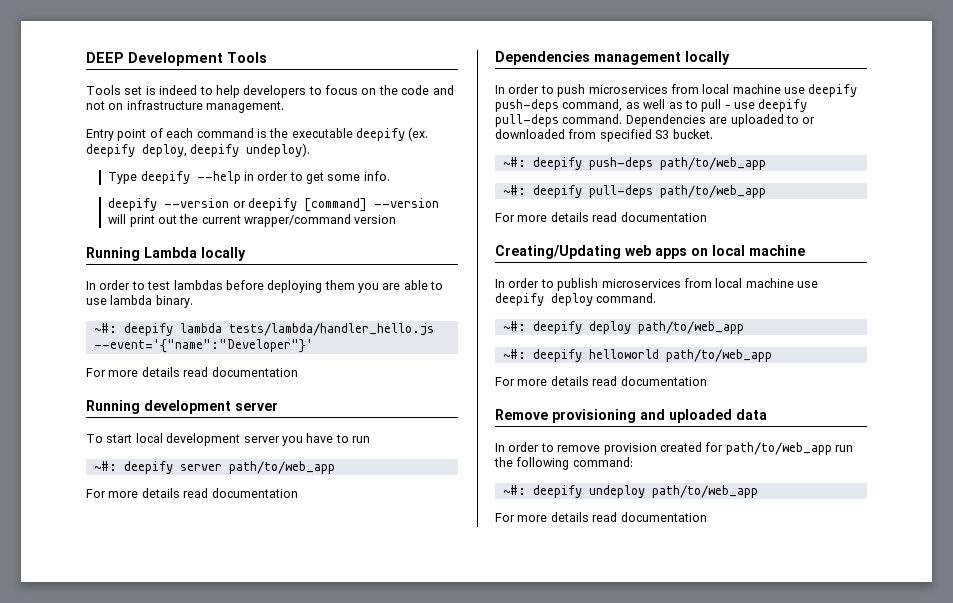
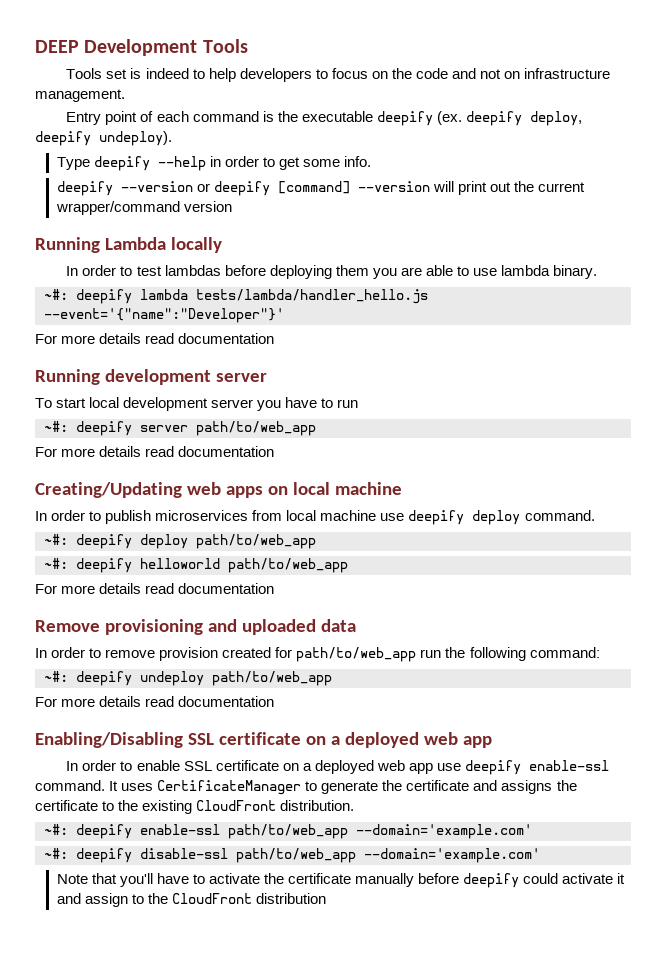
[495,51,730,65] [495,84,858,97] [495,99,808,112] [495,114,816,127] [495,129,713,142] [502,157,766,170] [502,185,766,198] [495,212,707,222] // Dependencies management locally // In order to push microservices from local machine use deepify push-deps command, as well as to pull - use deepify pull-deps command. Dependencies are uploaded to or downloaded from specified S3 bucket. // ~#: deepify push-deps path/to/web_app // ~#: deepify pull-deps path/to/web_app // For more details read documentation -> (275, 451) none
(707, 517) none -> [35,732,492,748] [66,760,609,775] [35,780,577,795] [35,800,355,814] [44,824,532,839] [44,848,540,863] [56,873,626,888] [56,893,327,907] // Enabling/Disabling SSL certificate on a deployed web app // In order to enable SSL certificate on a deployed web app use deepify enable-ssl command. It uses CertificateManager to generate the certificate and assigns the certificate to the existing CloudFront distribution. // ~#: deepify enable-ssl path/to/web_app --domain='example.com' // ~#: deepify disable-ssl path/to/web_app --domain='example.com' // Note that you'll have to activate the certificate manually before deepify could activate it and assign to the CloudFront distribution

